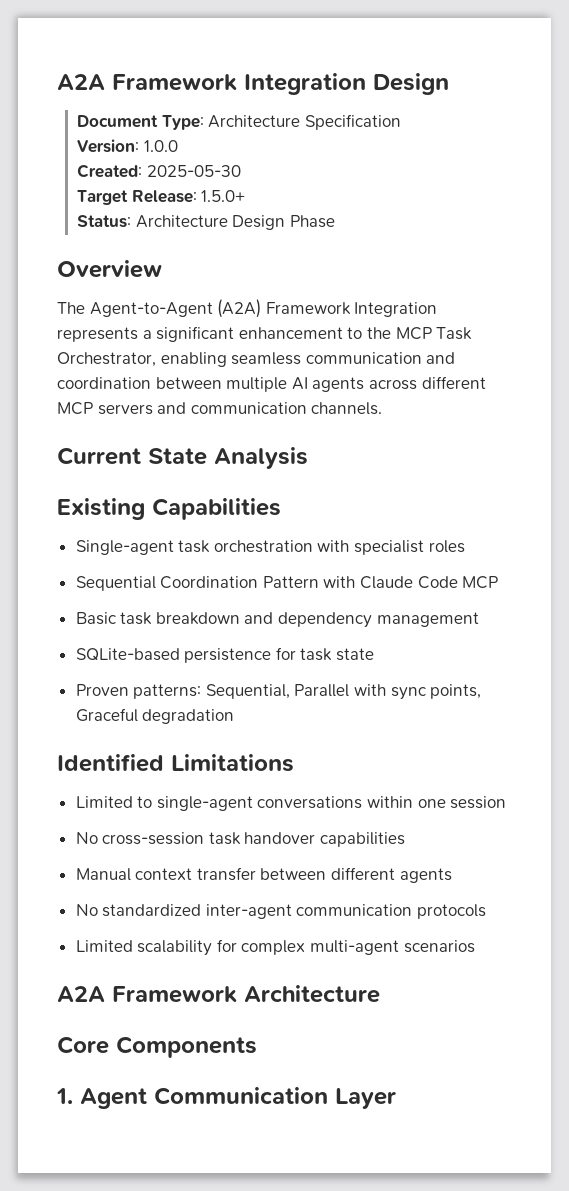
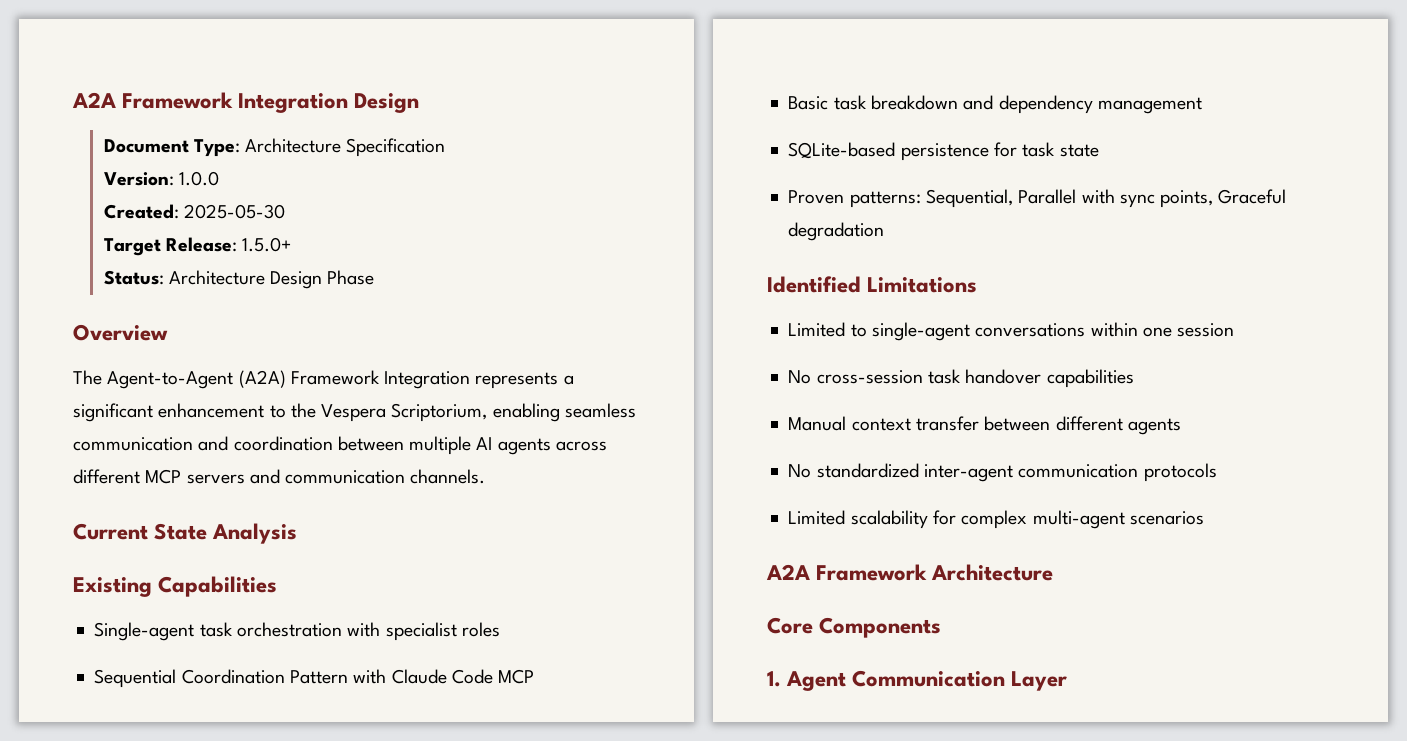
[395,327,473,340] [57,352,156,367] MCP Task Orchestrator, -> [321,403,488,422] Vespera Scriptorium,

